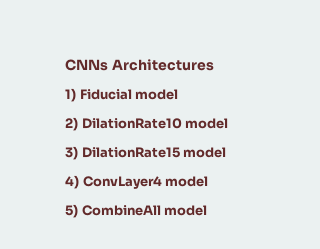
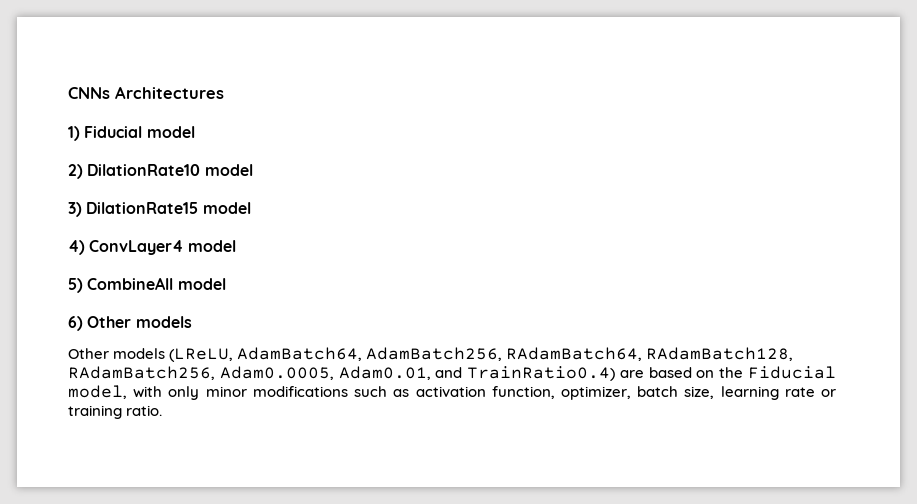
(208, 210) none -> [68,316,192,331] [68,347,794,362] [68,366,837,381] [68,385,836,400] [68,405,163,419] // 6) Other models // Other models (LReLU, AdamBatch64, AdamBatch256, RAdamBatch64, RAdamBatch128, RAdamBatch256, Adam0.0005, Adam0.01, and TrainRatio0.4) are based on the Fiducial model, with only minor modifications such as activation function, optimizer, batch size, learning rate or training ratio.

